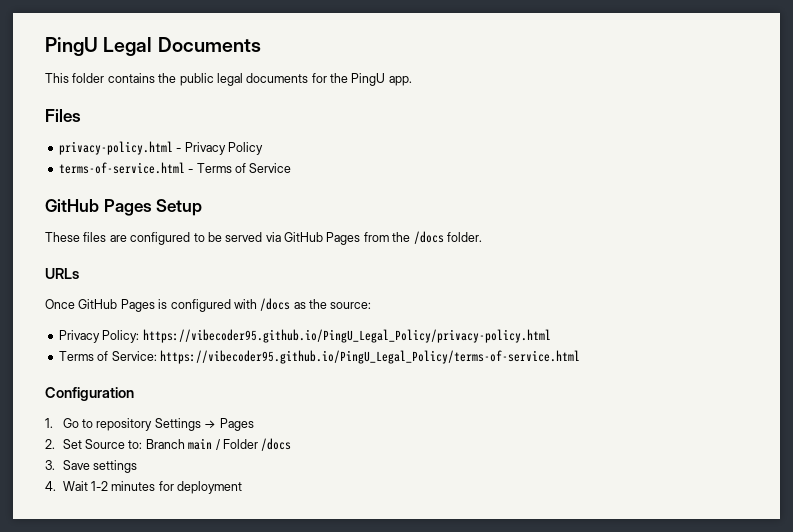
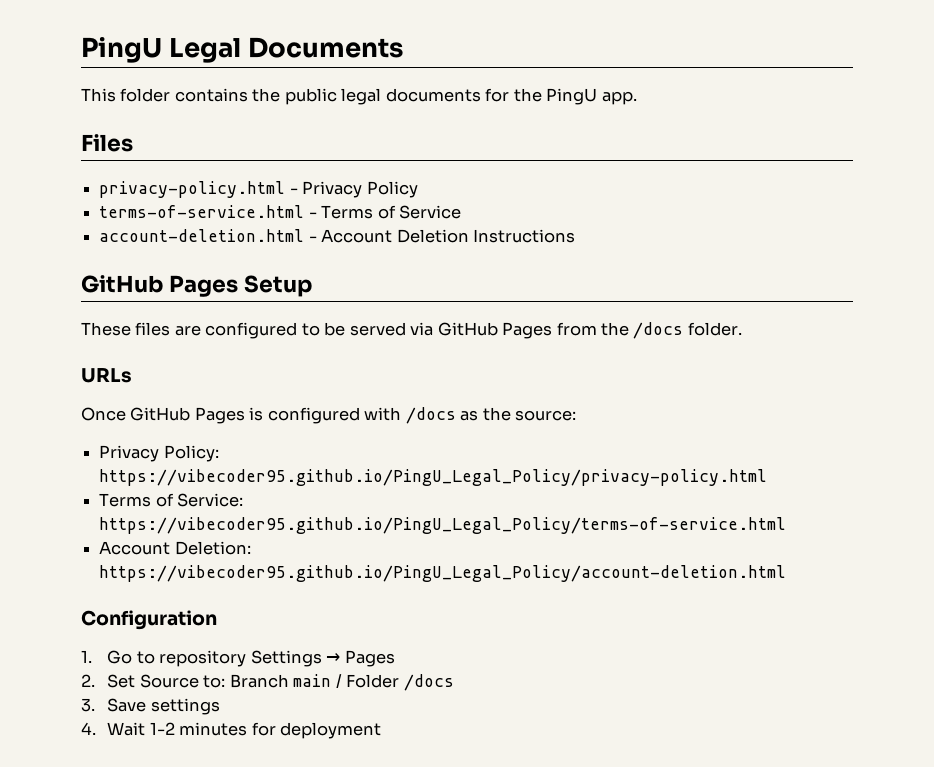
(292, 168) none -> [99,229,575,243] // account-deletion.html - Account Deletion Instructions
(580, 357) none -> [99,541,251,555] [99,565,787,582] // Account Deletion: https://vibecoder95.github.io/PingU_Legal_Policy/account-deletion.html

